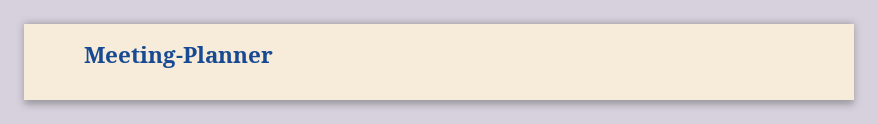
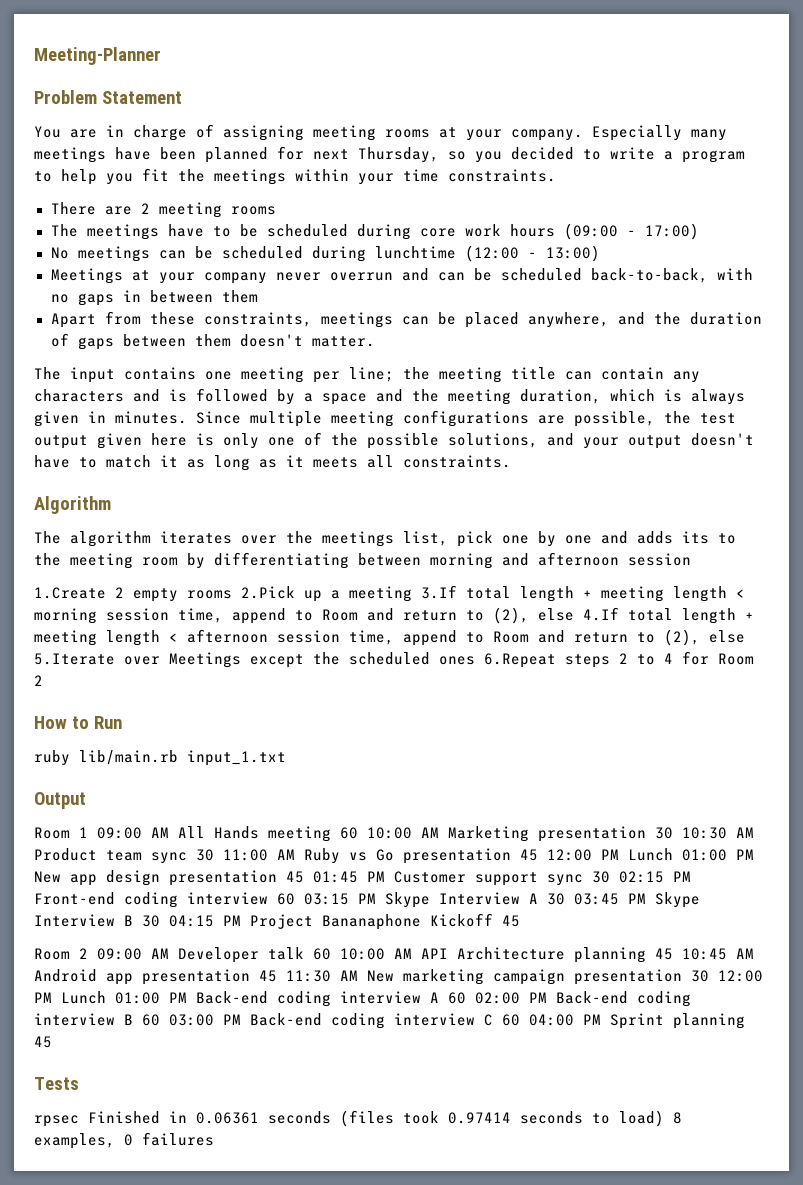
(273, 57) none -> [34,90,182,104] [34,124,727,141] [34,146,745,163] [34,168,556,185] [50,202,276,218] [50,223,699,240] [50,245,600,262] [50,268,753,284] [50,290,258,306] [50,311,762,328] [50,333,375,350] [34,367,700,383] [34,388,745,405] [34,410,736,427] [34,432,754,449] [34,455,511,471] [34,496,111,514] [34,531,736,547] [34,552,691,569] [34,585,745,602] [34,607,754,624] [34,629,745,646] [34,651,754,668] [34,675,43,686] [34,716,122,729] [34,750,286,766] [34,792,86,809] [34,826,754,842] [34,848,754,864] [34,870,691,886] [34,892,700,908] [34,913,520,930] [34,947,754,963] [34,969,763,985] [34,991,691,1007] [34,1013,745,1029] [34,1036,52,1048] [34,1077,79,1090] [34,1110,682,1127] [34,1132,214,1149] // Problem Statement // You are in charge of assigning meeting rooms at your company. Especially many meetings have been planned for next Thursday, so you decided to write a program to help you fit the meetings within your time constraints. // There are 2 meeting rooms // The meetings have to be scheduled during core work hours (09:00 - 17:00) // No meetings can be scheduled during lunchtime (12:00 - 13:00) // Meetings at your company never overrun and can be scheduled back-to-back, with no gaps in between them // Apart from these constraints, meetings can be placed anywhere, and the duration of gaps between them doesn't matter. // The input contains one meeting per line; the meeting title can contain any characters and is followed by a space and the meeting duration, which is always given in minutes. Since multiple meeting configurations are possible, the test output given here is only one of the possible solutions, and your output doesn't have to match it as long as it meets all constraints. // Algorithm // The algorithm iterates over the meetings list, pick one by one and adds its to the meeting room by differentiating between morning and afternoon session // 1.Create 2 empty rooms 2.Pick up a meeting 3.If total length + meeting length < morning session time, append to Room and return to (2), else 4.If total length + meeting length < afternoon session time, append to Room and return to (2), else 5.Iterate over Meetings except the scheduled ones 6.Repeat steps 2 to 4 for Room 2 // How to Run // ruby lib/main.rb input_1.txt // Output // Room 1 09:00 AM All Hands meeting 60 10:00 AM Marketing presentation 30 10:30 AM Product team sync 30 11:00 AM Ruby vs Go presentation 45 12:00 PM Lunch 01:00 PM New app design presentation 45 01:45 PM Customer support sync 30 02:15 PM Front-end coding interview 60 03:15 PM Skype Interview A 30 03:45 PM Skype Interview B 30 04:15 PM Project Bananaphone Kickoff 45 // Room 2 09:00 AM Developer talk 60 10:00 AM API Architecture planning 45 10:45 AM Android app presentation 45 11:30 AM New marketing campaign presentation 30 12:00 PM Lunch 01:00 PM Back-end coding interview A 60 02:00 PM Back-end coding interview B 60 03:00 PM Back-end coding interview C 60 04:00 PM Sprint planning 45 // Tests // rpsec Finished in 0.06361 seconds (files took 0.97414 seconds to load) 8 examples, 0 failures

